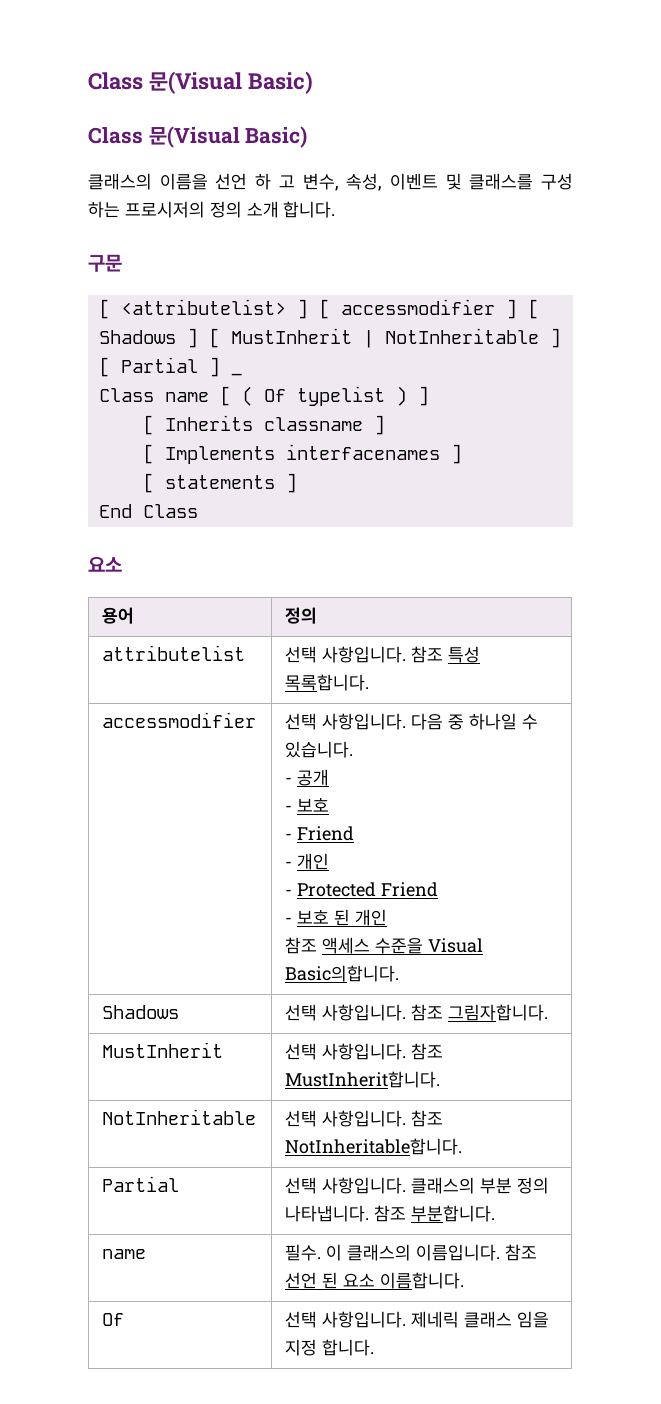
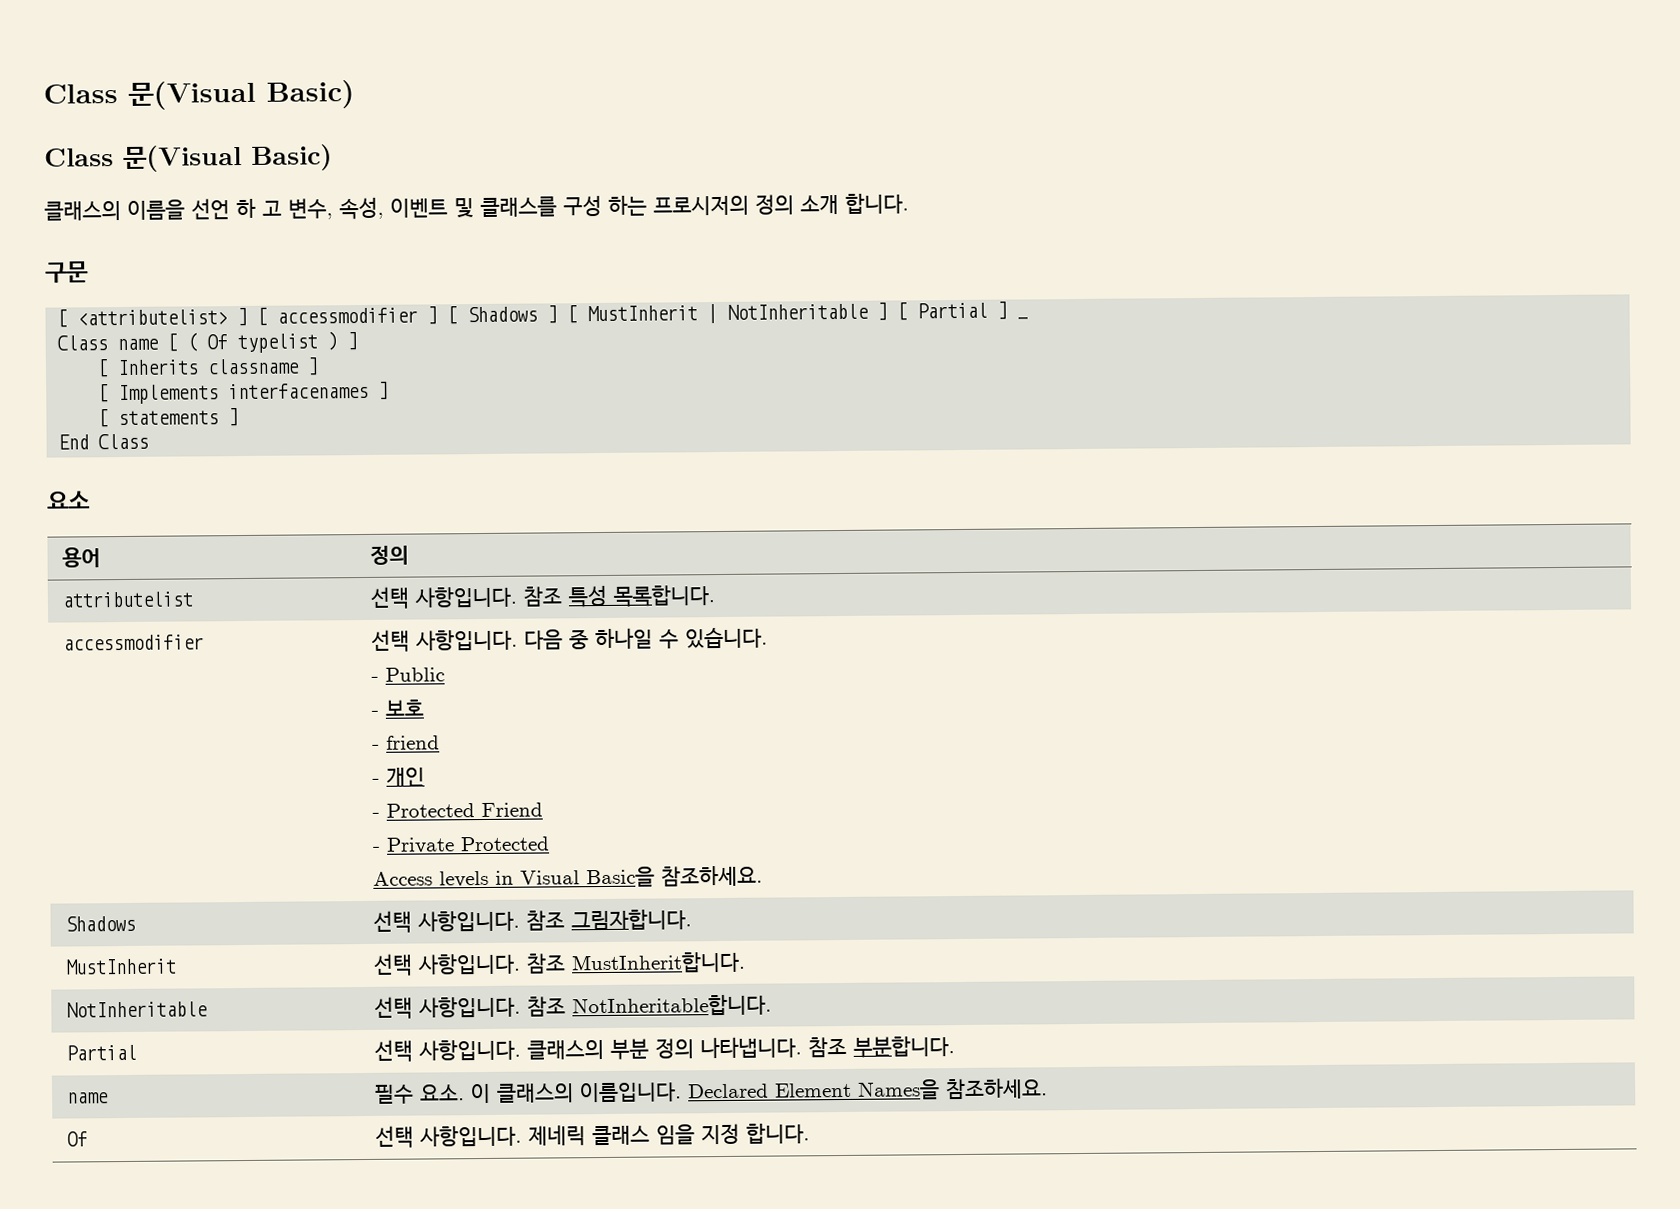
[297,769,330,786] 공개 -> [384,667,445,682] Public
[297,826,355,841] Friend -> [385,735,440,750] friend
[297,909,387,926] [285,937,483,954] [285,965,400,982] 보호 된 개인 // 참조 액세스 수준을 Visual Basic의합니다. -> [385,836,550,854] [372,865,763,888] Private Protected // Access levels in Visual Basic을 참조하세요.
[285,1244,322,1261] 필수. -> [374,1084,465,1104] 필수 요소.
[504,1244,537,1261] [285,1272,464,1289] 참조 선언 된 요소 이름합니다. -> [687,1078,1048,1100] Declared Element Names을 참조하세요.

